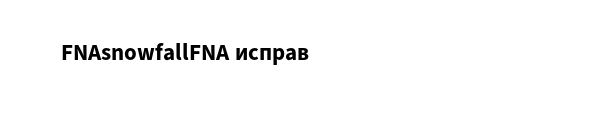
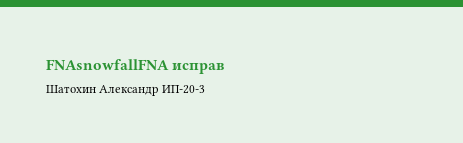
(310, 56) none -> [46,85,205,96] // Шатохин Александр ИП-20-3

